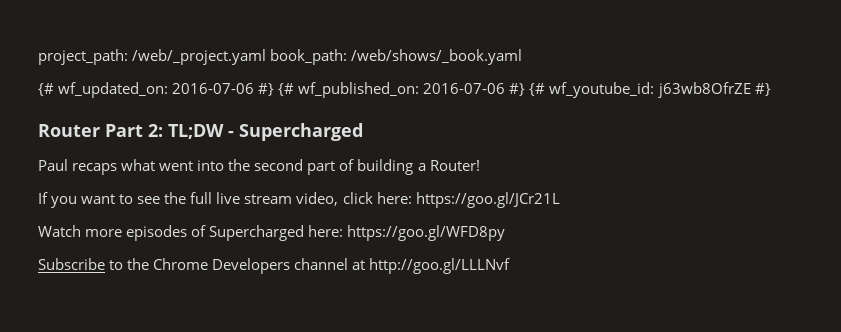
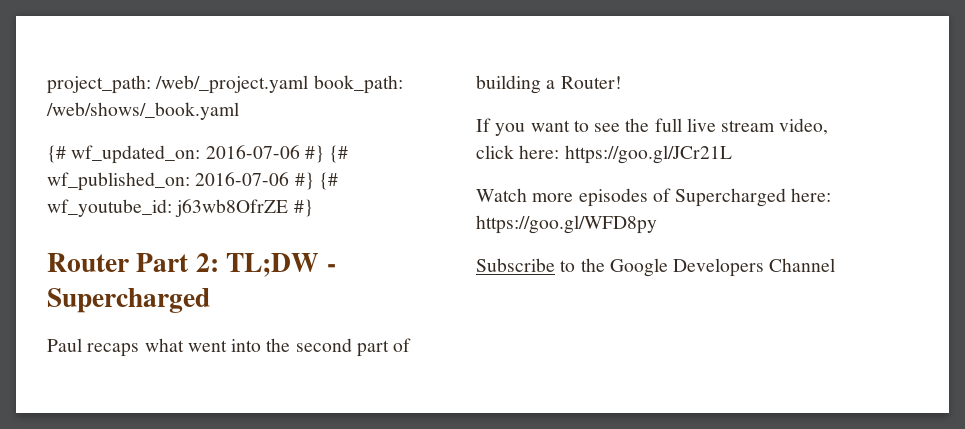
[153,258,511,274] Chrome Developers channel at http://goo.gl/LLLNvf -> [609,258,836,277] Google Developers Channel

